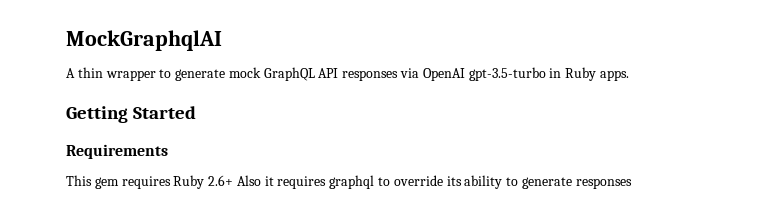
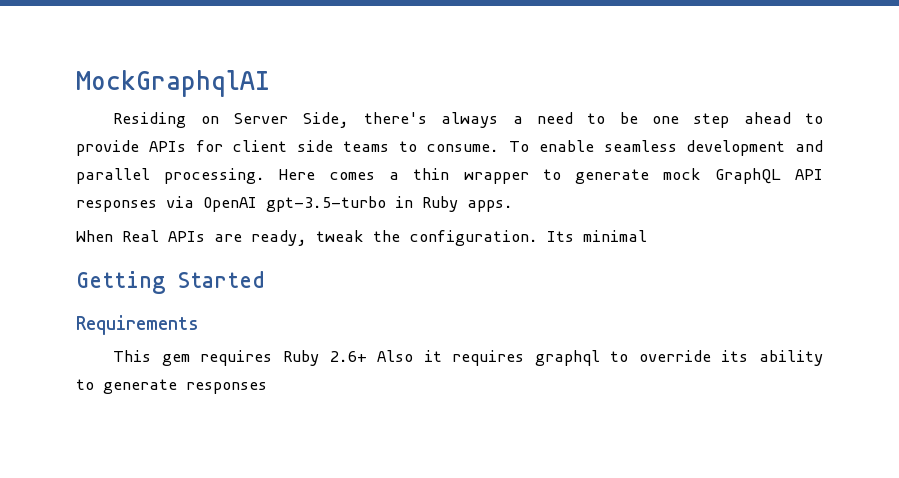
[66,68,75,78] A -> [113,112,823,128] [76,140,823,156] [76,168,400,184] Residing on Server Side, there's always a need to be one step ahead to provide APIs for client side teams to consume. To enable seamless development and parallel processing. Here comes a
(629, 75) none -> [76,230,647,246] // When Real APIs are ready, tweak the configuration. Its minimal

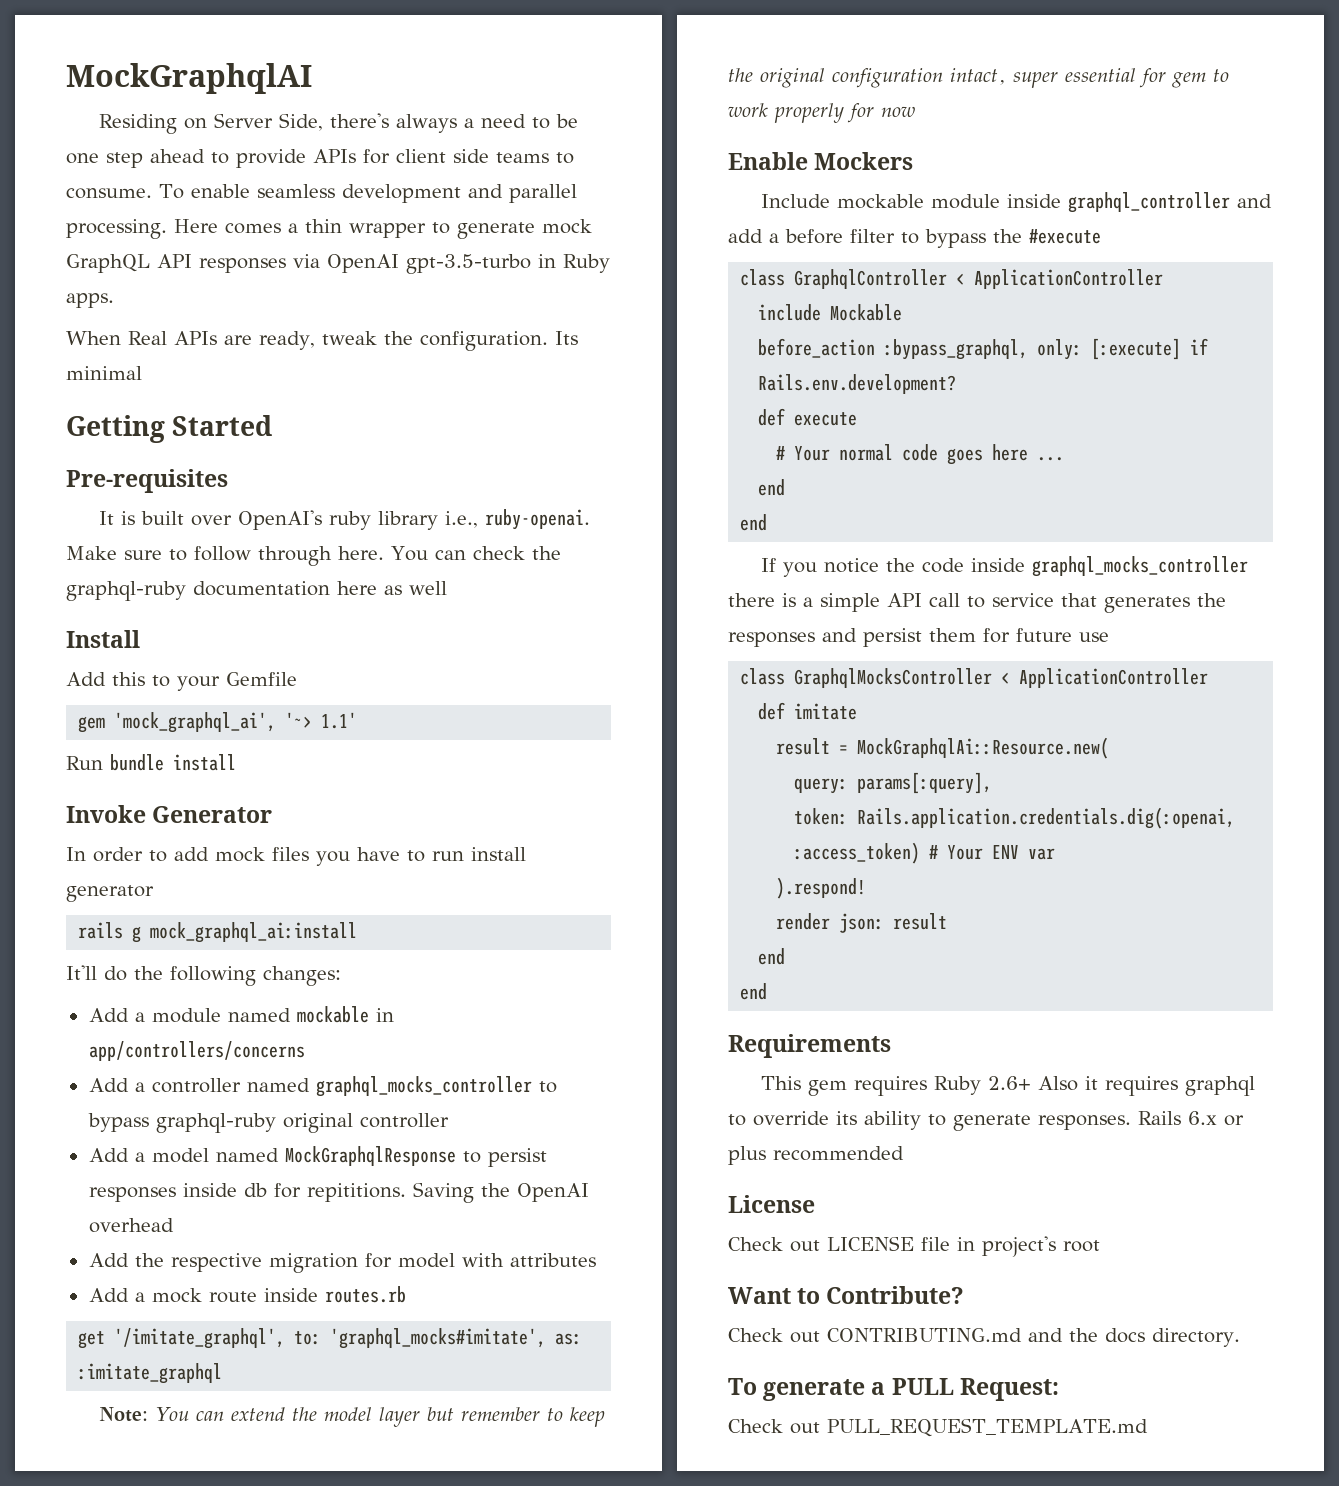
(265, 279) none -> [66,469,228,493] [98,509,590,530] [66,546,561,566] [66,581,447,601] [66,630,140,648] [66,672,297,691] [78,712,358,733] [66,754,236,771] [66,805,273,823] [66,847,526,866] [66,885,154,902] [78,922,358,943] [66,965,341,986] [88,1006,394,1023] [88,1041,305,1061] [88,1076,557,1097] [87,1113,449,1133] [88,1146,547,1167] [88,1182,589,1203] [88,1218,174,1233] [88,1253,596,1273] [88,1286,406,1303] [78,1328,583,1349] [78,1363,223,1384] [98,1407,605,1427] [728,68,1229,88] [728,103,915,123] [728,152,914,170] [760,192,1272,213] [728,229,1101,248] [740,269,1164,289] [758,304,903,321] [758,338,1209,360] [758,374,957,394] [758,408,858,426] [776,444,1065,465] [758,479,786,496] [740,514,768,531] [760,556,1248,577] [728,593,1226,613] [728,628,1109,647] [740,668,1209,688] [758,702,858,720] [776,737,1110,759] [794,772,993,794] [794,807,1236,829] [794,842,1056,864] [776,877,867,899] [776,913,948,933] [758,948,786,965] [740,983,768,1000] // Pre-requisites // It is built over OpenAI's ruby library i.e., ruby-openai. Make sure to follow through here. You can check the graphql-ruby documentation here as well // Install // Add this to your Gemfile // gem 'mock_graphql_ai', '~> 1.1' // Run bundle install // Invoke Generator // In order to add mock files you have to run install generator // rails g mock_graphql_ai:install // It'll do the following changes: // Add a module named mockable in app/controllers/concerns // Add a controller named graphql_mocks_controller to bypass graphql-ruby original controller // Add a model named MockGraphqlResponse to persist responses inside db for repititions. Saving the OpenAI overhead // Add the respective migration for model with attributes // Add a mock route inside routes.rb // get '/imitate_graphql', to: 'graphql_mocks#imitate', as: :imitate_graphql // Note: You can extend the model layer but remember to keep the original configuration intact, super essential for gem to work properly for now // Enable Mockers // Include mockable module inside graphql_controller and add a before filter to bypass the #execute // class GraphqlController < ApplicationController // include Mockable // before_action :bypass_graphql, only: [:execute] if Rails.env.development? // def execute // # Your normal code goes here ... // end // end // If you notice the code inside graphql_mocks_controller there is a simple API call to service that generates the responses and persist them for future use // class GraphqlMocksController < ApplicationController // def imitate // result = MockGraphqlAi::Resource.new( // query: params[:query], // token: Rails.application.credentials.dig(:openai, :access_token) # Your ENV var // ).respond! // render json: result // end // end
[186,382,267,394] responses -> [1038,1111,1244,1130] [728,1146,904,1165] [728,1195,815,1213] [728,1236,1100,1257] [728,1286,965,1304] [728,1328,1240,1347] [728,1378,1059,1401] [728,1418,1148,1437] responses. Rails 6.x or plus recommended // License // Check out LICENSE file in project's root // Want to Contribute? // Check out CONTRIBUTING.md and the docs directory. // To generate a PULL Request: // Check out PULL_REQUEST_TEMPLATE.md

